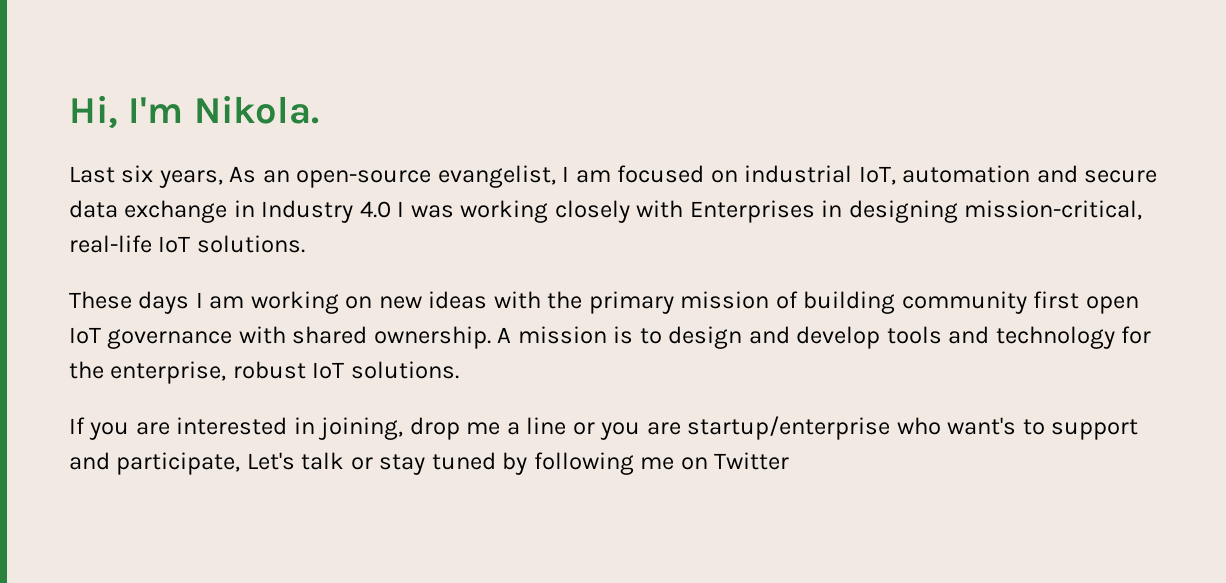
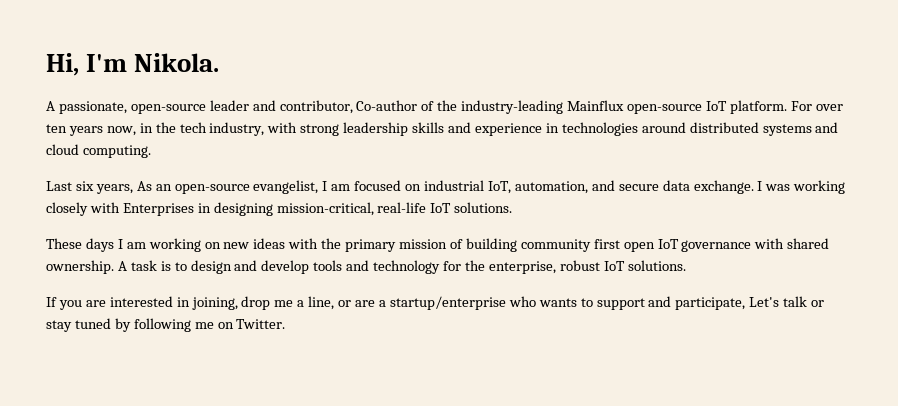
(319, 109) none -> [46,100,843,114] [46,122,839,136] [46,144,151,158] // A passionate, open-source leader and contributor, Co-author of the industry-leading Mainflux open-source IoT platform. For over ten years now, in the tech industry, with strong leadership skills and experience in technologies around distributed systems and cloud computing.
[902,165,1031,183] automation -> [514,181,588,194] automation,
[124,200,391,223] exchange in Industry 4.0 -> [693,180,754,194] exchange.
[517,326,607,344] mission -> [130,260,157,271] task
[526,417,681,440] line or you are -> [308,296,386,310] line, or are a
[947,417,1017,435] want's -> [538,298,577,307] wants
[714,452,790,470] Twitter -> [236,319,286,329] Twitter.

